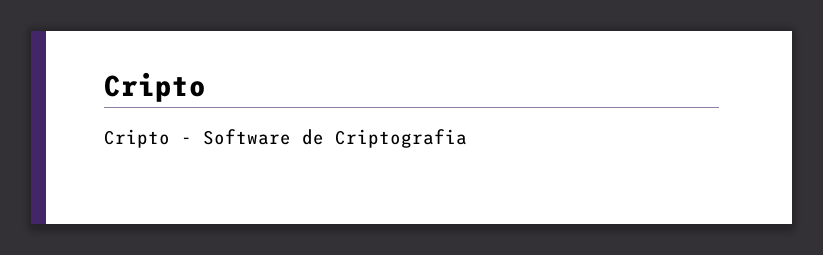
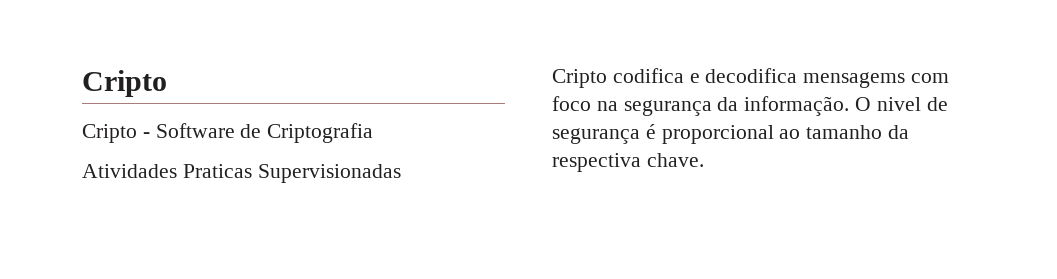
(467, 138) none -> [82,164,401,183] [552,68,950,88] [552,96,948,116] [552,124,910,144] [552,153,704,172] // Atividades Praticas Supervisionadas // Cripto codifica e decodifica mensagems com foco na segurança da informação. O nivel de segurança é proporcional ao tamanho da respectiva chave.

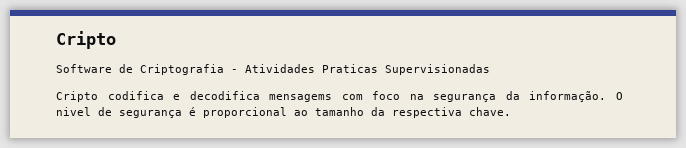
[82,124,150,143] Cripto - -> (116, 40) none
(374, 133) // -> [231,69,238,73] -

